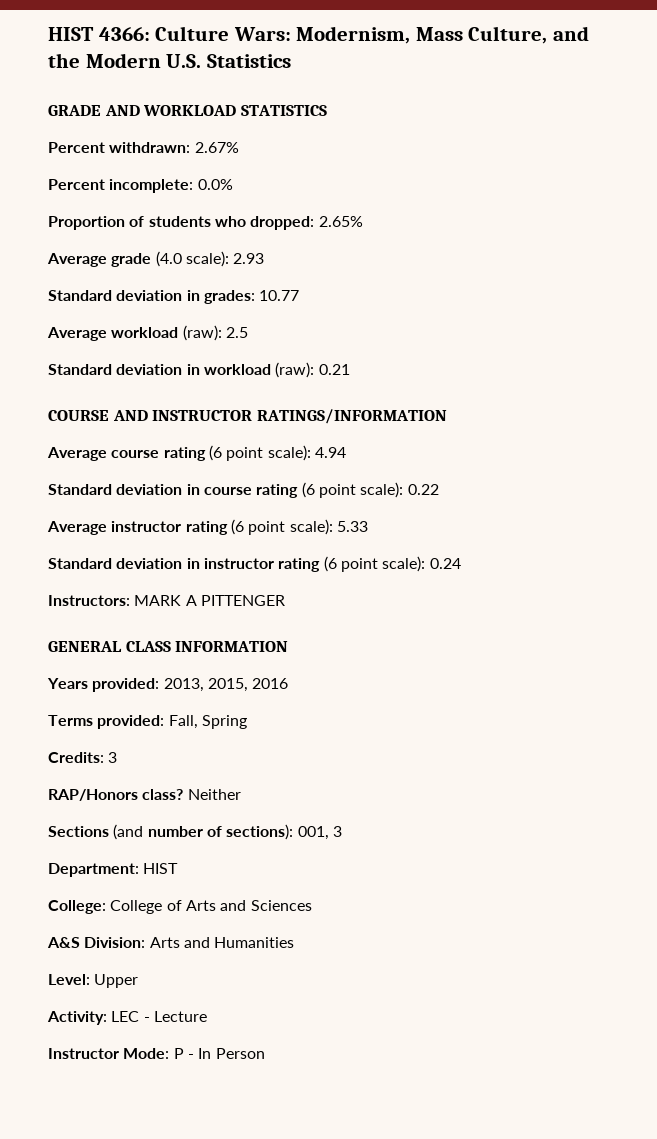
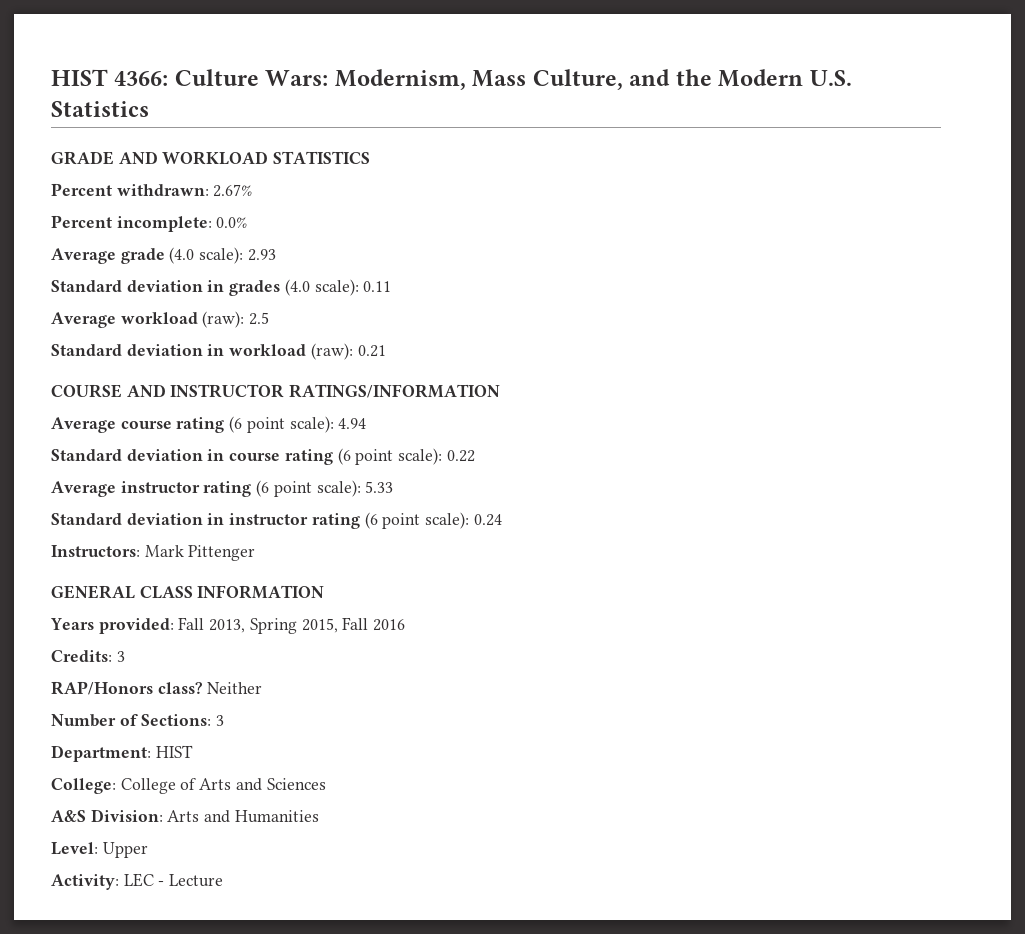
[48,216,363,230] // Proportion of students who dropped: 2.65% -> (248, 222) none
[203,290,300,304] grades: 10.77 -> [229,279,392,296] grades (4.0 scale): 0.11
[134,595,285,606] MARK A PITTENGER -> [144,545,256,561] Mark Pittenger
[163,678,289,692] [48,715,247,729] 2013, 2015, 2016 // Terms provided: Fall, Spring -> [178,617,406,634] Fall 2013, Spring 2015, Fall 2016
[48,824,329,840] Sections (and number of sections): 001, -> [51,714,212,727] Number of Sections:
[48,1048,265,1059] // Instructor Mode: P - In Person -> (224, 880) none

